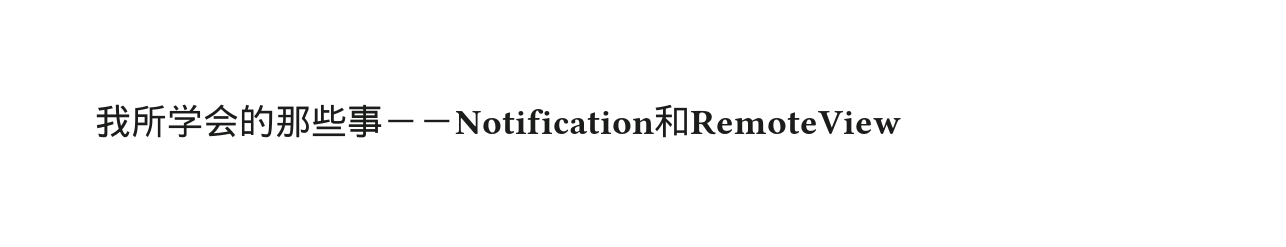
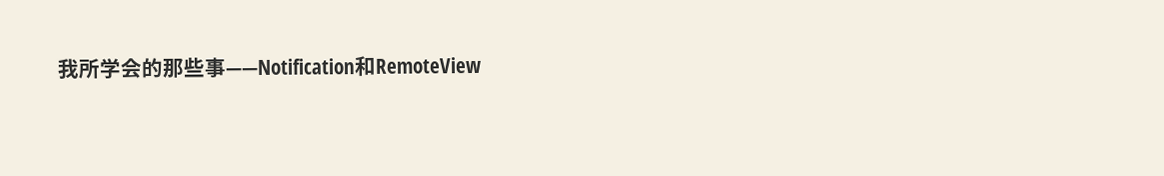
[383,109,654,134] －－Notification -> [225,58,355,76] ——Notification

